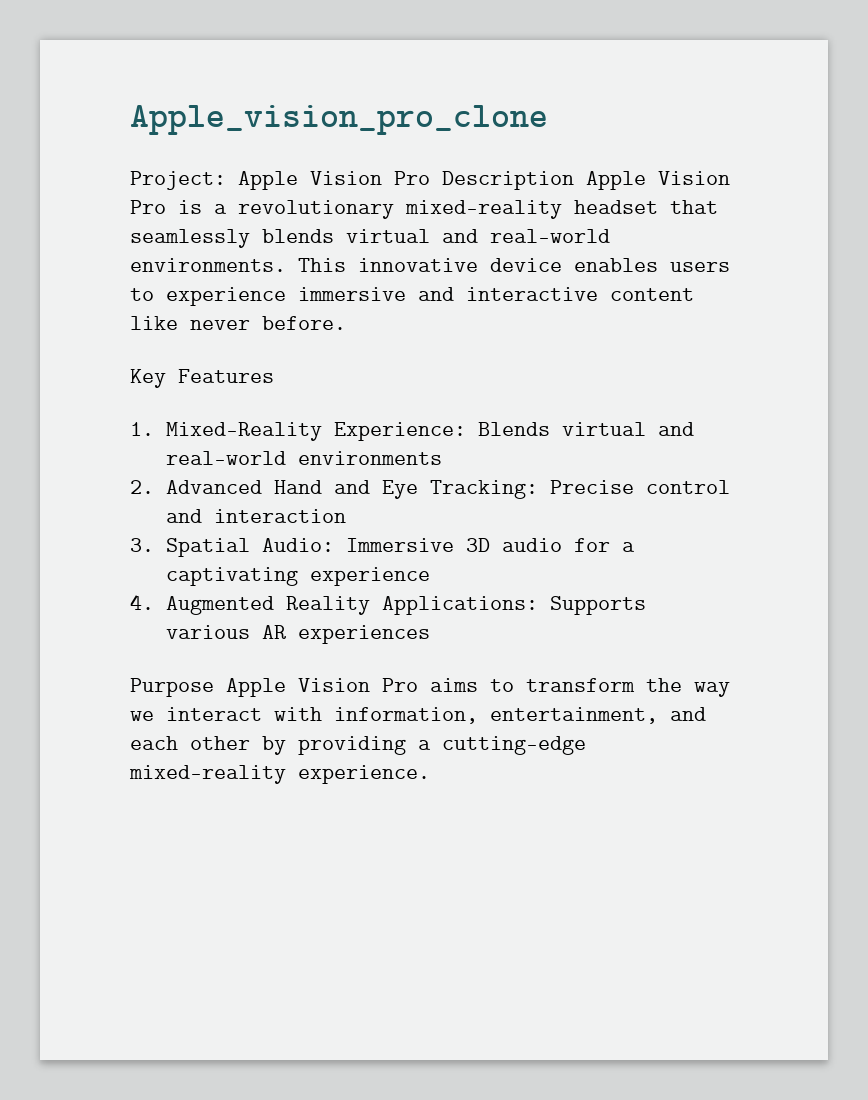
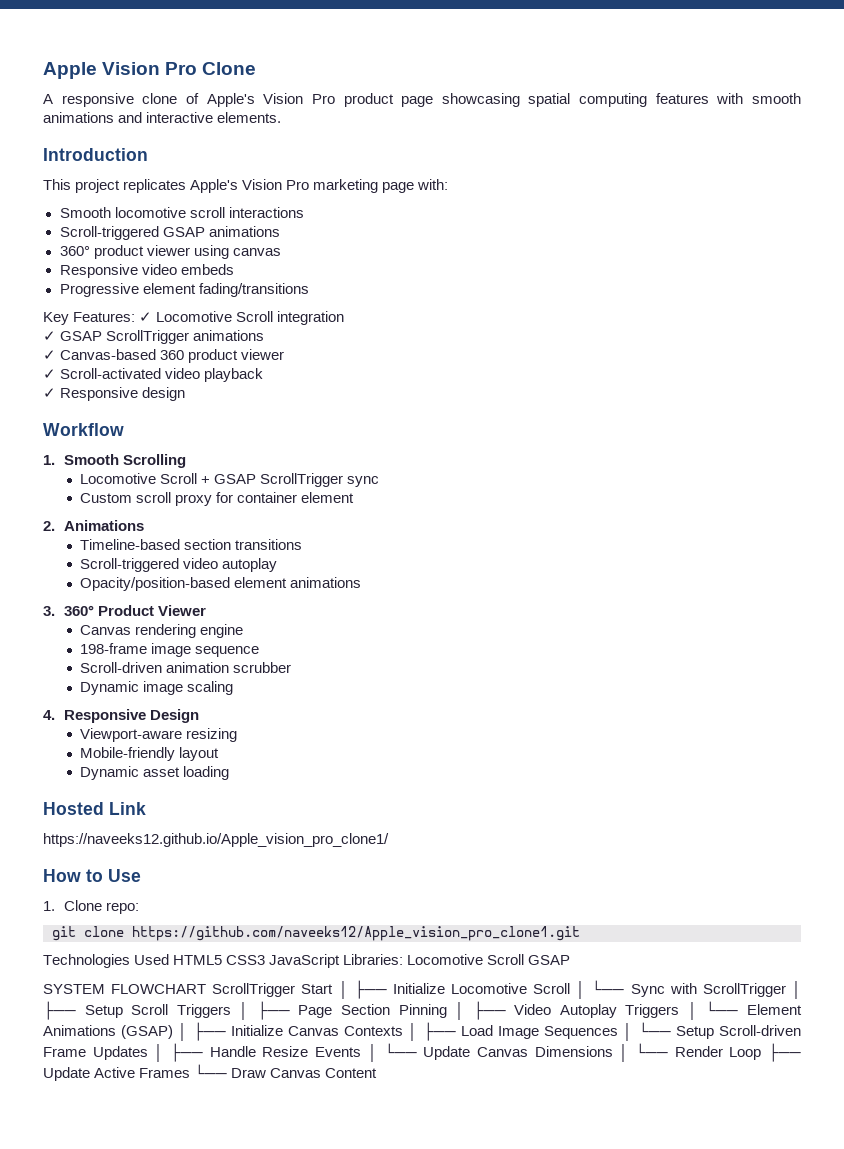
[130,105,548,135] [130,171,730,190] [130,200,718,219] [130,229,610,248] [130,258,730,272] [130,287,694,306] [130,316,346,330] [130,369,274,388] [130,422,694,441] [165,451,442,465] [130,480,730,499] [165,509,346,523] [130,538,635,557] [165,567,430,586] [130,594,646,615] [165,625,430,644] [130,678,730,697] [130,707,706,724] [130,736,586,755] [129,765,430,784] Apple_vision_pro_clone // Project: Apple Vision Pro Description Apple Vision Pro is a revolutionary mixed-reality headset that seamlessly blends virtual and real-world environments. This innovative device enables users to experience immersive and interactive content like never before. // Key Features // 1. Mixed-Reality Experience: Blends virtual and real-world environments // 2. Advanced Hand and Eye Tracking: Precise control and interaction // 3. Spatial Audio: Immersive 3D audio for a captivating experience // 4. Augmented Reality Applications: Supports various AR experiences // Purpose Apple Vision Pro aims to transform the way we interact with information, entertainment, and each other by providing a cutting-edge mixed-reality experience. -> [43,62,257,79] [43,93,801,107] [43,112,282,123] [43,148,148,161] [43,179,449,193] [59,207,304,218] [59,226,280,240] [59,245,281,259] [59,264,234,278] [59,283,309,297] [43,311,345,325] [43,330,265,344] [43,349,285,363] [43,368,264,382] [43,387,186,401] [43,423,124,436] [43,454,186,468] [80,473,380,487] [80,492,355,506] [43,520,144,531] [80,539,303,550] [80,558,278,572] [80,577,362,591] [43,605,206,616] [80,624,244,638] [80,643,260,657] [80,662,292,673] [80,681,234,695] [43,709,199,723] [80,728,238,742] [80,747,220,761] [80,766,230,780] [43,802,146,815] [43,833,389,847] [43,869,141,882] [43,900,139,914] [52,926,580,941] [43,954,571,968] [43,980,801,999] [43,1001,802,1020] [43,1022,801,1041] [43,1043,801,1062] [43,1064,378,1081] Apple Vision Pro Clone // A responsive clone of Apple's Vision Pro product page showcasing spatial computing features with smooth animations and interactive elements. // Introduction // This project replicates Apple's Vision Pro marketing page with: // Smooth locomotive scroll interactions // Scroll-triggered GSAP animations // 360° product viewer using canvas // Responsive video embeds // Progressive element fading/transitions // Key Features: ✓ Locomotive Scroll integration // ✓ GSAP ScrollTrigger animations // ✓ Canvas-based 360 product viewer // ✓ Scroll-activated video playback // ✓ Responsive design // Workflow // 1. Smooth Scrolling // Locomotive Scroll + GSAP ScrollTrigger sync // Custom scroll proxy for container element // 2. Animations // Timeline-based section transitions // Scroll-triggered video autoplay // Opacity/position-based element animations // 3. 360° Product Viewer // Canvas rendering engine // 198-frame image sequence // Scroll-driven animation scrubber // Dynamic image scaling // 4. Responsive Design // Viewport-aware resizing // Mobile-friendly layout // Dynamic asset loading // Hosted Link // https://naveeks12.github.io/Apple_vision_pro_clone1/ // How to Use // 1. Clone repo: // git clone https://github.com/naveeks12/Apple_vision_pro_clone1.git // Technologies Used HTML5 CSS3 JavaScript Libraries: Locomotive Scroll GSAP // SYSTEM FLOWCHART ScrollTrigger Start │ ├── Initialize Locomotive Scroll │ └── Sync with ScrollTrigger │ ├── Setup Scroll Triggers │ ├── Page Section Pinning │ ├── Video Autoplay Triggers │ └── Element Animations (GSAP) │ ├── Initialize Canvas Contexts │ ├── Load Image Sequences │ └── Setup Scroll-driven Frame Updates │ ├── Handle Resize Events │ └── Update Canvas Dimensions │ └── Render Loop ├── Update Active Frames └── Draw Canvas Content

